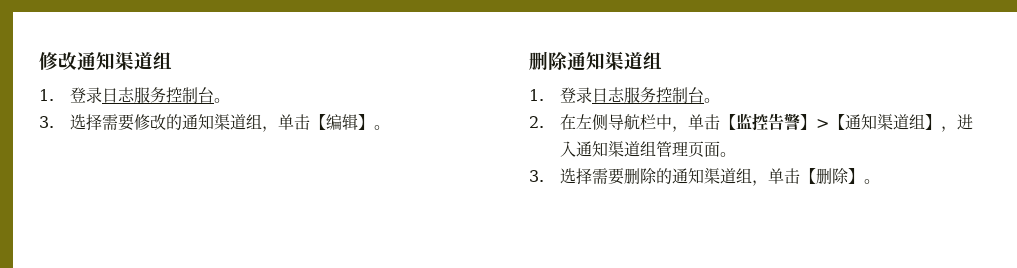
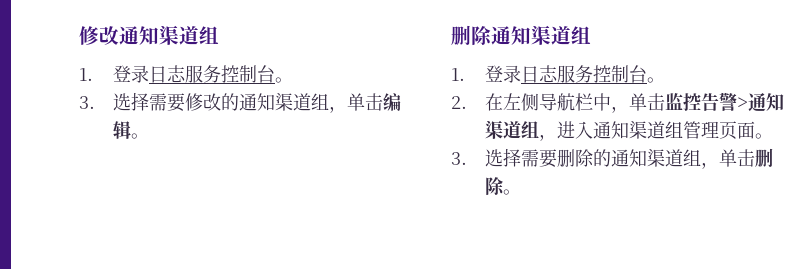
[310,114,375,130] 【编辑】 -> [383,93,402,111] [113,121,132,139] 编辑
[720,114,737,130] 【 -> (666, 102) none
[800,114,942,130] 】>【通知渠道组】 -> [737,93,785,112] [485,120,540,139] >通知渠道组
[800,168,865,184] 【删除】 -> [755,148,774,168] [485,177,506,196] 删除

